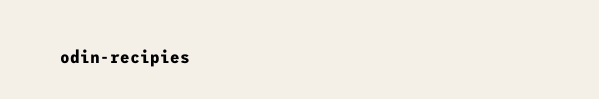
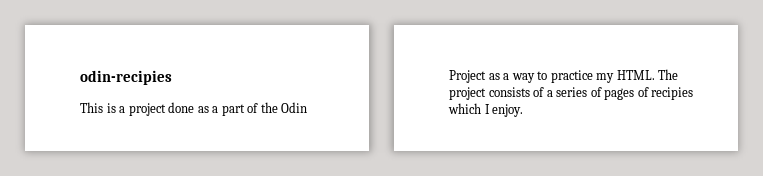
(190, 58) none -> [80,102,308,116] [449,69,679,83] [449,87,694,100] [448,103,524,117] // This is a project done as a part of the Odin Project as a way to practice my HTML. The project consists of a series of pages of recipies which I enjoy.

